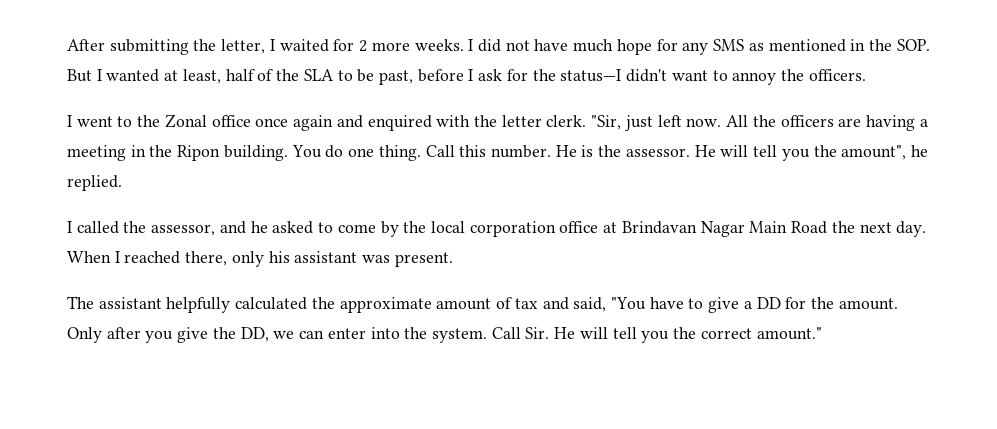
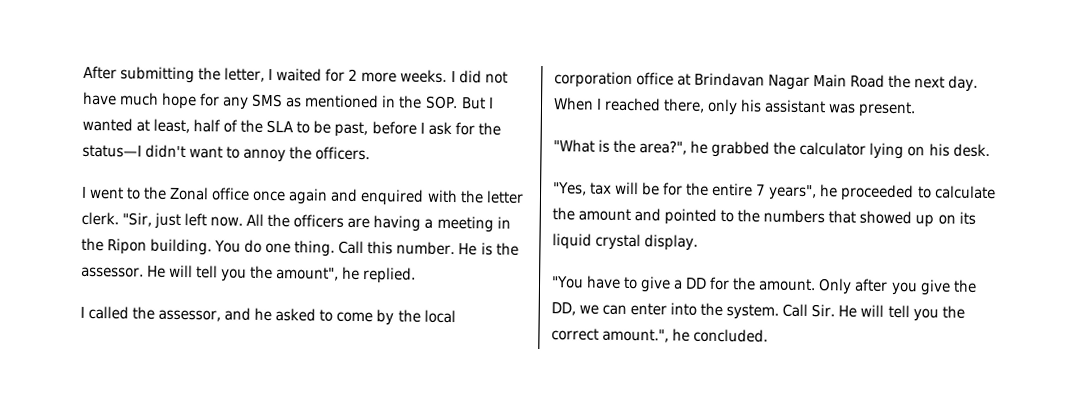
[67,296,607,313] The assistant helpfully calculated the approximate amount of tax and said, -> [553,139,990,160] [553,181,996,202] [552,207,976,228] [552,233,699,251] "What is the area?", he grabbed the calculator lying on his desk. // "Yes, tax will be for the entire 7 years", he proceeded to calculate the amount and pointed to the numbers that showed up on its liquid crystal display. //
[756,327,822,340] amount." -> [602,328,769,343] amount.", he concluded.

